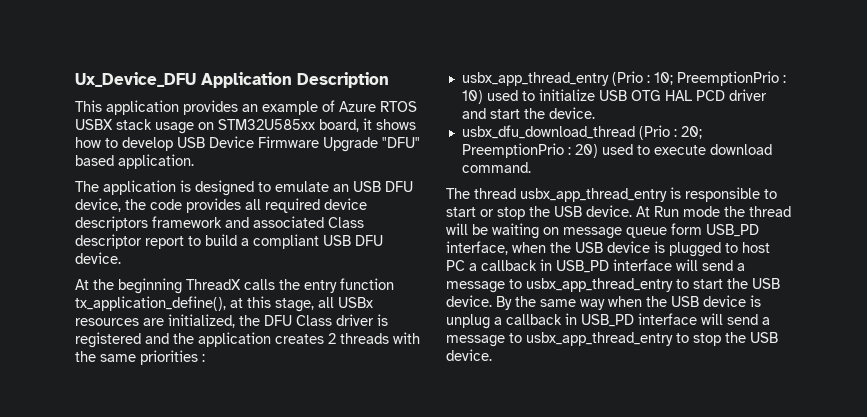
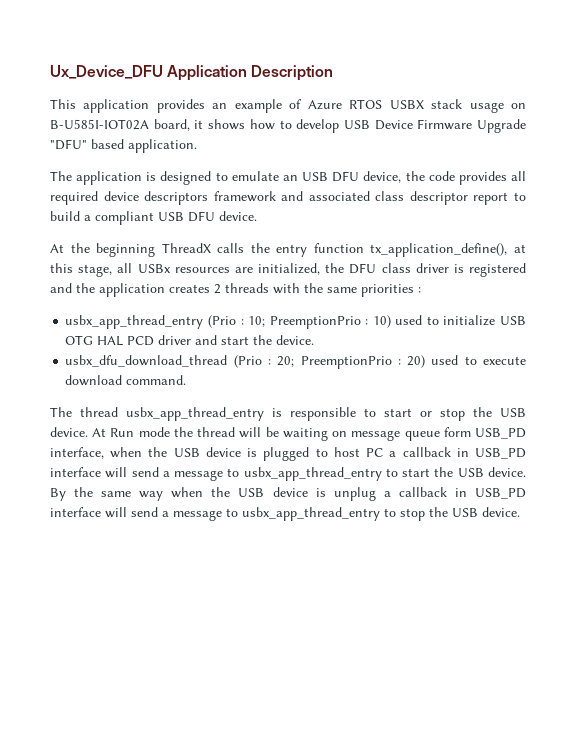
[218,119,315,130] STM32U585xx -> [50,119,149,130] B-U585I-IOT02A
[328,217,364,228] Class -> [375,191,405,201] class
[296,315,332,326] Class -> [381,263,411,273] class

